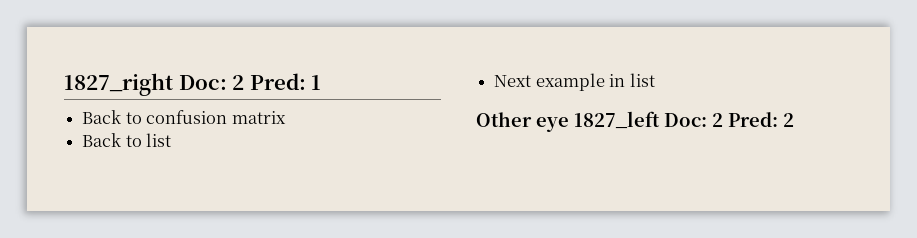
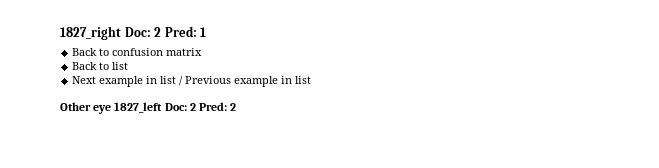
(655, 80) none -> [179,76,312,87] / Previous example in list

